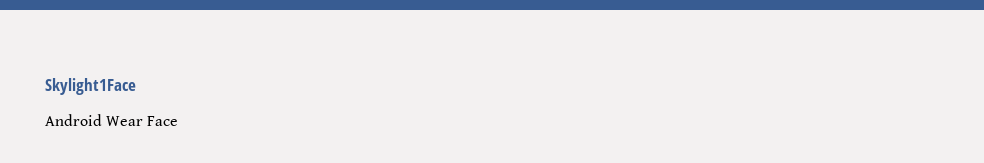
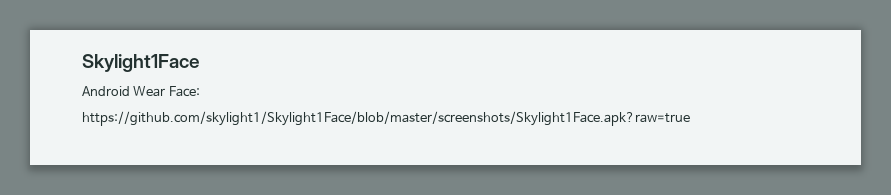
[147,116,179,126] Face -> [168,86,200,97] [82,111,690,126] Face: // https://github.com/skylight1/Skylight1Face/blob/master/screenshots/Skylight1Face.apk?raw=true

